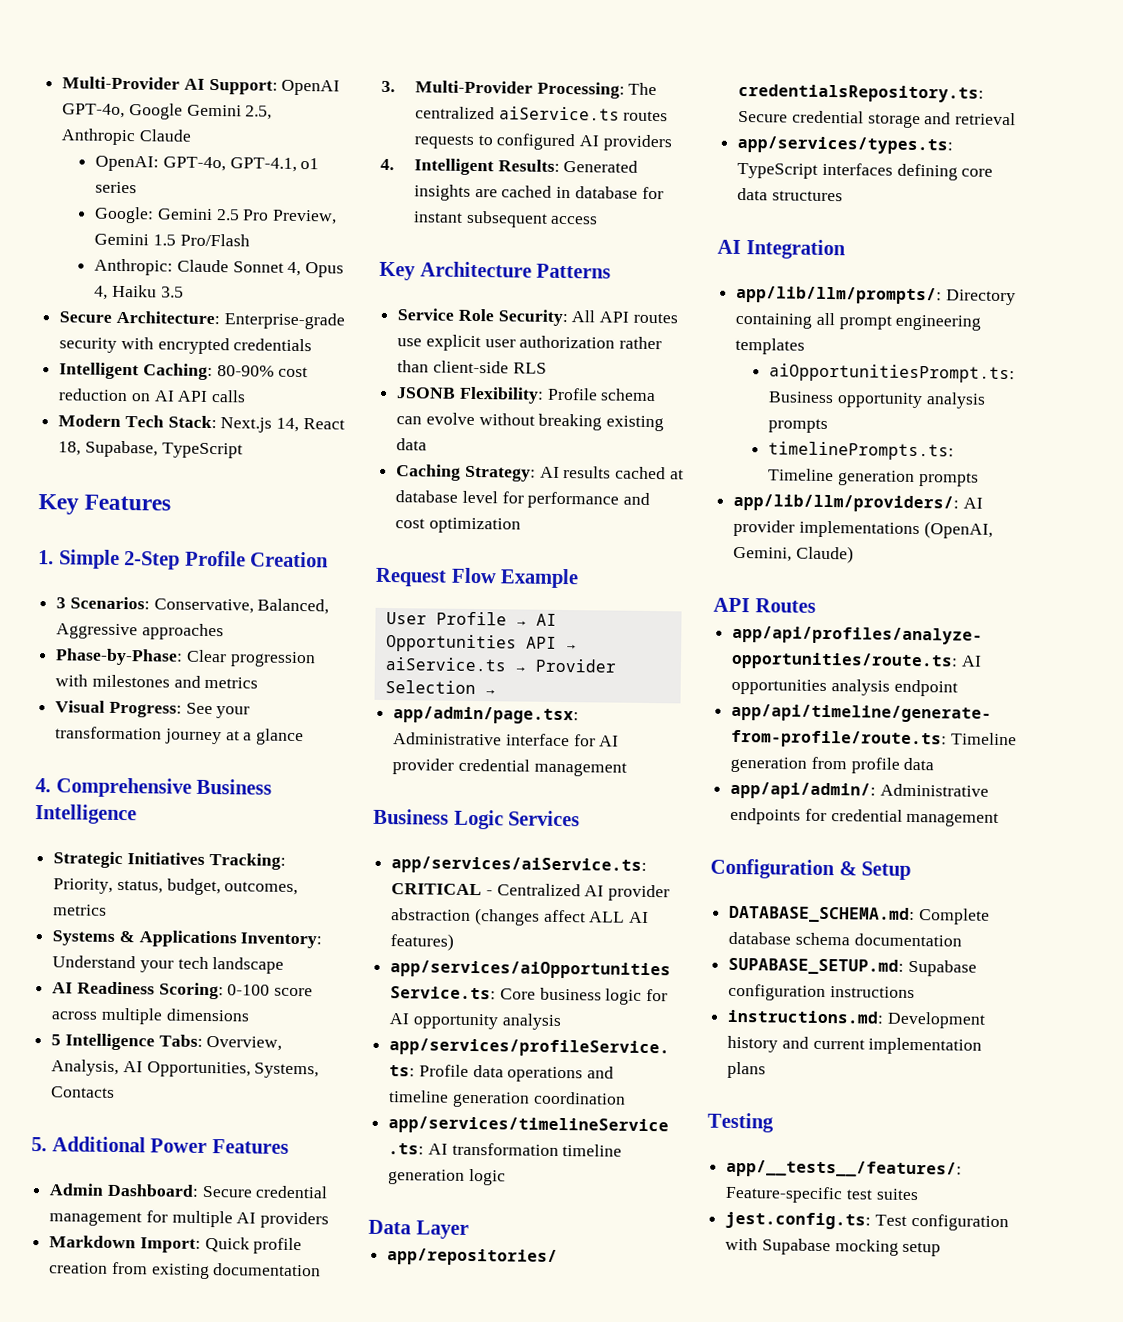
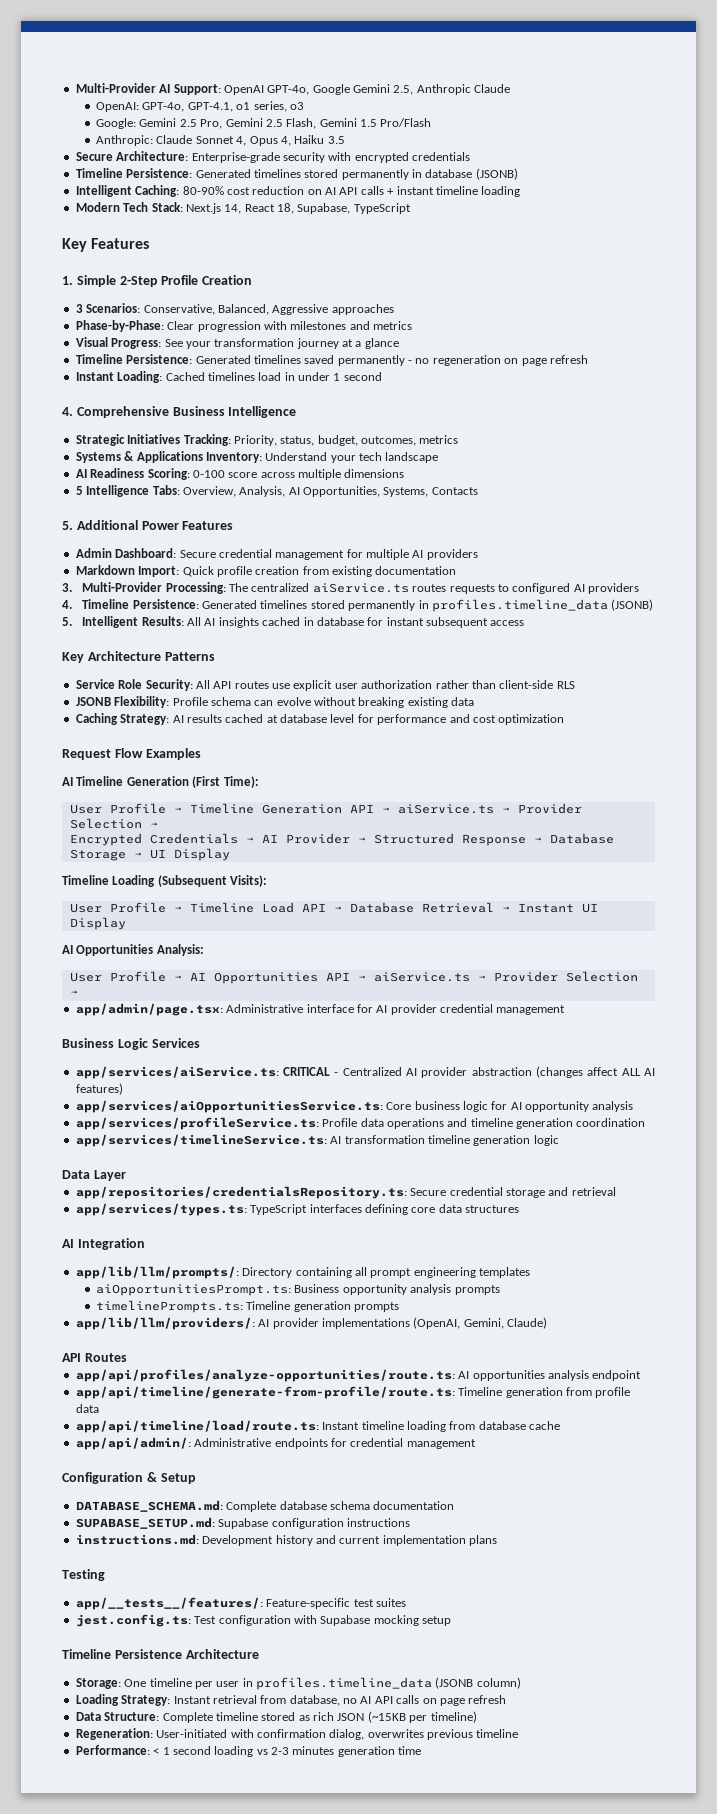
[95,181,138,194] series -> [253,101,304,112] series, o3
[242,209,338,225] Pro Preview, -> [200,118,317,129] Pro, Gemini 2.5 Flash,
(313, 345) none -> [75,168,518,180] // Timeline Persistence: Generated timelines stored permanently in database (JSONB)
(247, 396) none -> [387,186,521,197] + instant timeline loading
(305, 737) none -> [75,354,588,366] [75,371,382,383] // Timeline Persistence: Generated timelines saved permanently - no regeneration on page refresh // Instant Loading: Cached timelines load in under 1 second
[413,158,639,176] [413,184,498,201] Intelligent Results: Generated insights are -> [82,599,654,612] [62,616,259,628] Timeline Persistence: Generated timelines stored permanently in profiles.timeline_data (JSONB) // 5. Intelligent Results: All AI insights
[500,568,580,589] Example -> [145,748,201,760] [62,776,259,788] [69,803,582,814] [69,818,158,829] [69,833,614,846] [69,848,230,861] [62,875,268,887] [69,902,598,913] [69,917,126,930] [62,944,204,956] Examples // AI Timeline Generation (First Time): // User Profile → Timeline Generation API → aiService.ts → Provider Selection → // Encrypted Credentials → AI Provider → Structured Response → Database Storage → UI Display // Timeline Loading (Subsequent Visits): // User Profile → Timeline Load API → Database Retrieval → Instant UI Display // AI Opportunities Analysis:
(935, 764) none -> [75,1420,560,1433] // app/api/timeline/load/route.ts: Instant timeline loading from database cache
(942, 1249) none -> [62,1649,259,1659] [75,1677,521,1690] [75,1694,507,1706] [75,1711,477,1723] [75,1728,519,1740] [75,1745,422,1757] // Timeline Persistence Architecture // Storage: One timeline per user in profiles.timeline_data (JSONB column) // Loading Strategy: Instant retrieval from database, no AI API calls on page refresh // Data Structure: Complete timeline stored as rich JSON (~15KB per timeline) // Regeneration: User-initiated with confirmation dialog, overwrites previous timeline // Performance: < 1 second loading vs 2-3 minutes generation time

